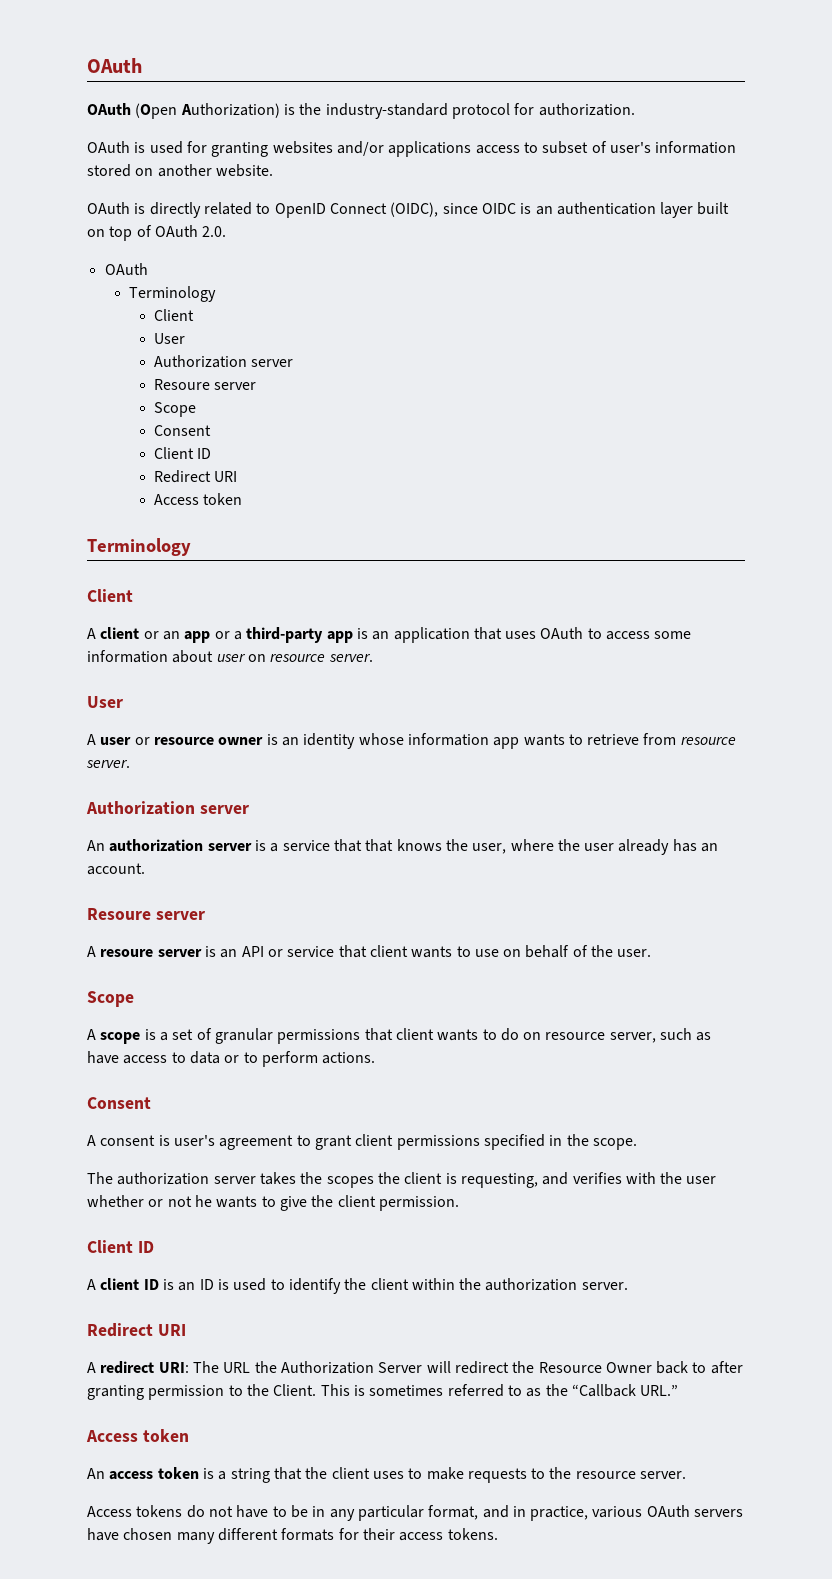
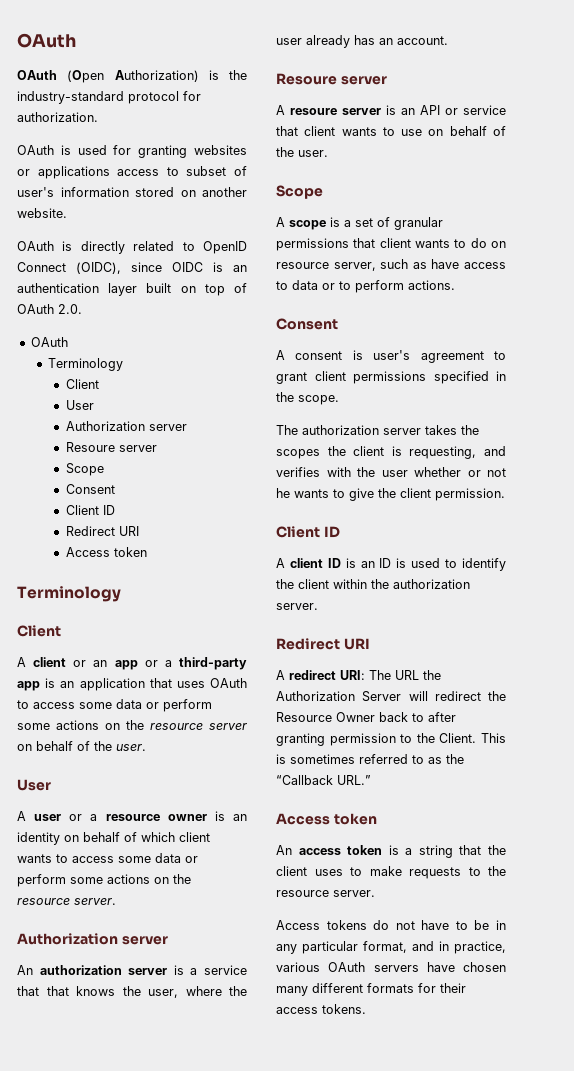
[336,141,384,156] and/or -> [17,169,30,176] or
[87,650,373,663] information about user on resource server. -> [116,699,212,712] [17,720,247,730] [17,741,146,751] data or perform some actions on the resource server on behalf of the user.
(150, 741) none -> [90,814,98,821] a
[358,733,677,749] whose information app wants to retrieve from -> [64,832,210,842] [17,853,198,863] [17,874,191,887] on behalf of which client wants to access some data or perform some actions on the

